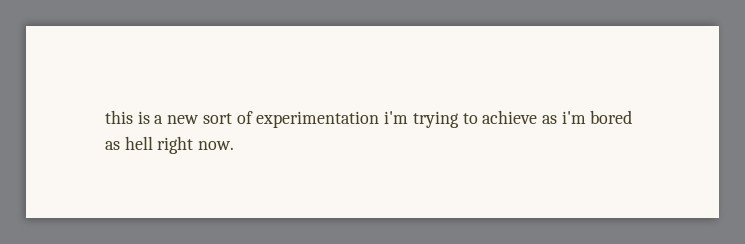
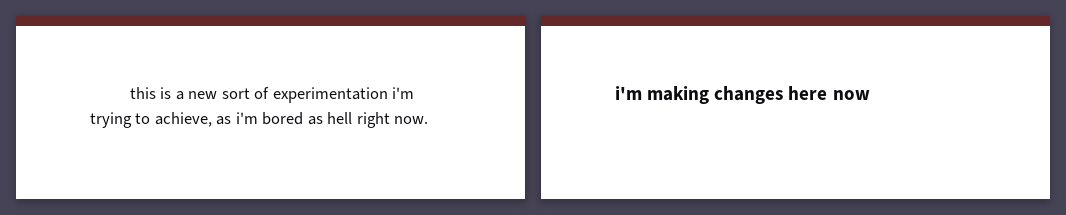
[482,110,538,124] achieve -> [154,112,212,127] achieve,
(235, 145) none -> [615,86,870,104] // i'm making changes here now

